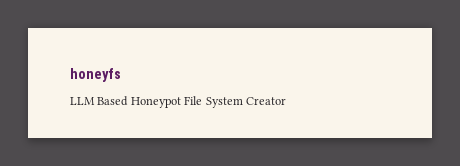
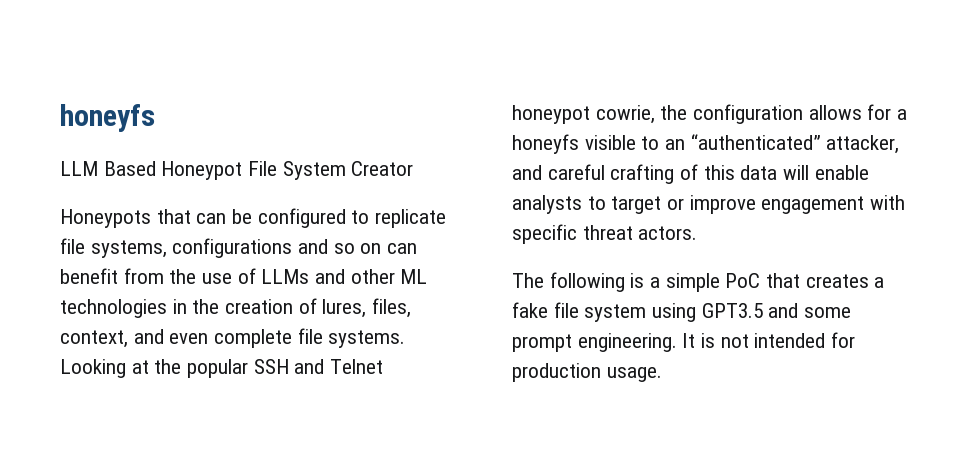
(286, 101) none -> [60,208,447,228] [60,238,418,258] [60,268,428,284] [60,298,412,318] [60,328,406,348] [60,359,384,378] [512,104,908,124] [512,134,900,154] [512,164,869,184] [512,195,906,214] [512,224,698,244] [512,272,885,292] [512,302,852,322] [512,332,856,352] [512,363,662,382] // Honeypots that can be configured to replicate file systems, configurations and so on can benefit from the use of LLMs and other ML technologies in the creation of lures, files, context, and even complete file systems. Looking at the popular SSH and Telnet honeypot cowrie, the configuration allows for a honeyfs visible to an “authenticated” attacker, and careful crafting of this data will enable analysts to target or improve engagement with specific threat actors. // The following is a simple PoC that creates a fake file system using GPT3.5 and some prompt engineering. It is not intended for production usage.

